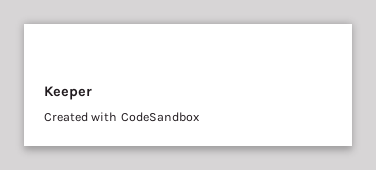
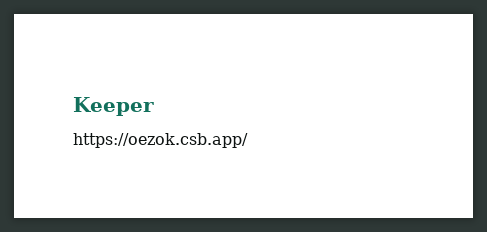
[44,112,200,122] Created with CodeSandbox -> [73,133,248,148] https://oezok.csb.app/

